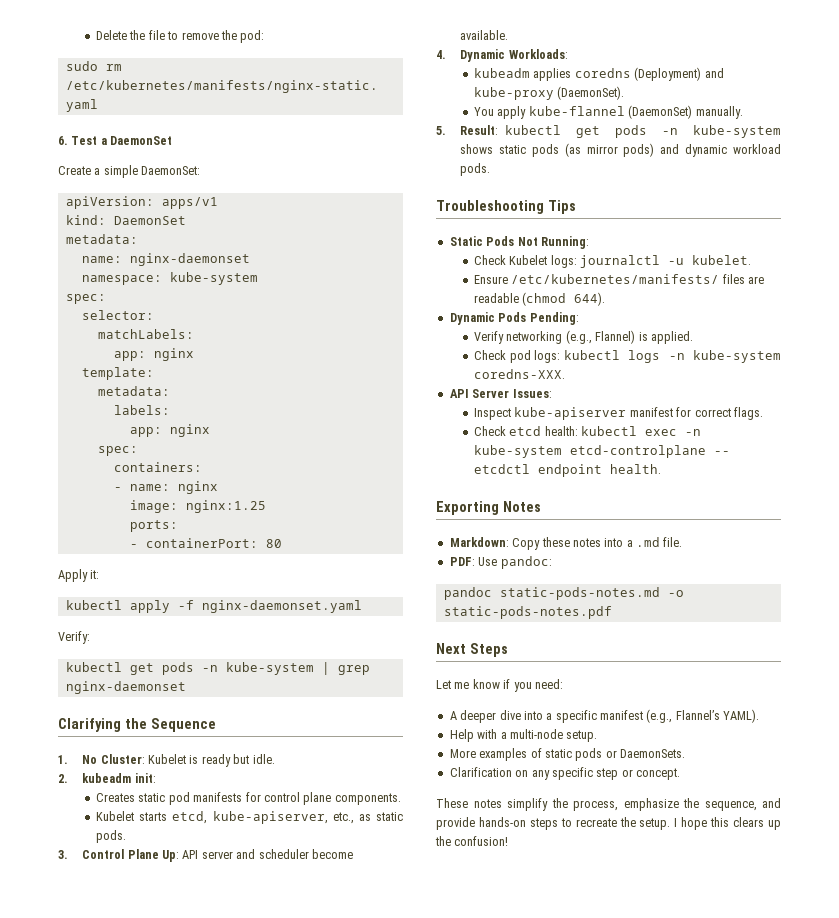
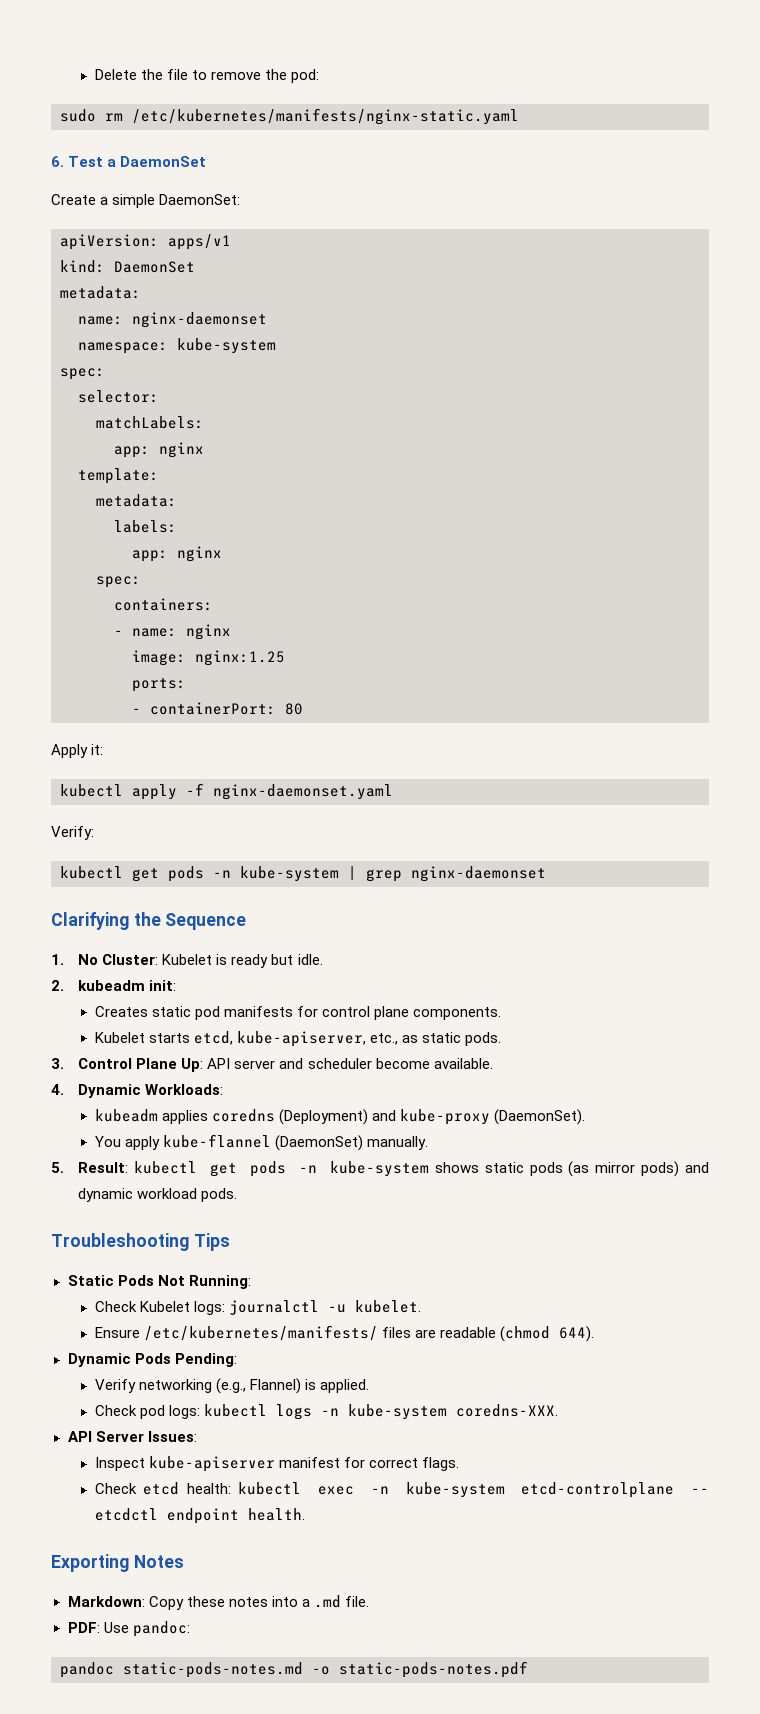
[436,643,508,657] [436,679,563,692] [449,709,760,723] [449,729,598,742] [449,748,685,761] [449,767,680,780] [436,798,781,811] [436,817,781,830] [435,836,509,846] // Next Steps // Let me know if you need: // A deeper dive into a specific manifest (e.g., Flannel’s YAML). // Help with a multi-node setup. // More examples of static pods or DaemonSets. // Clarification on any specific step or concept. // These notes simplify the process, emphasize the sequence, and provide hands-on steps to recreate the setup. I hope this clears up the confusion! -> (528, 1669) none

